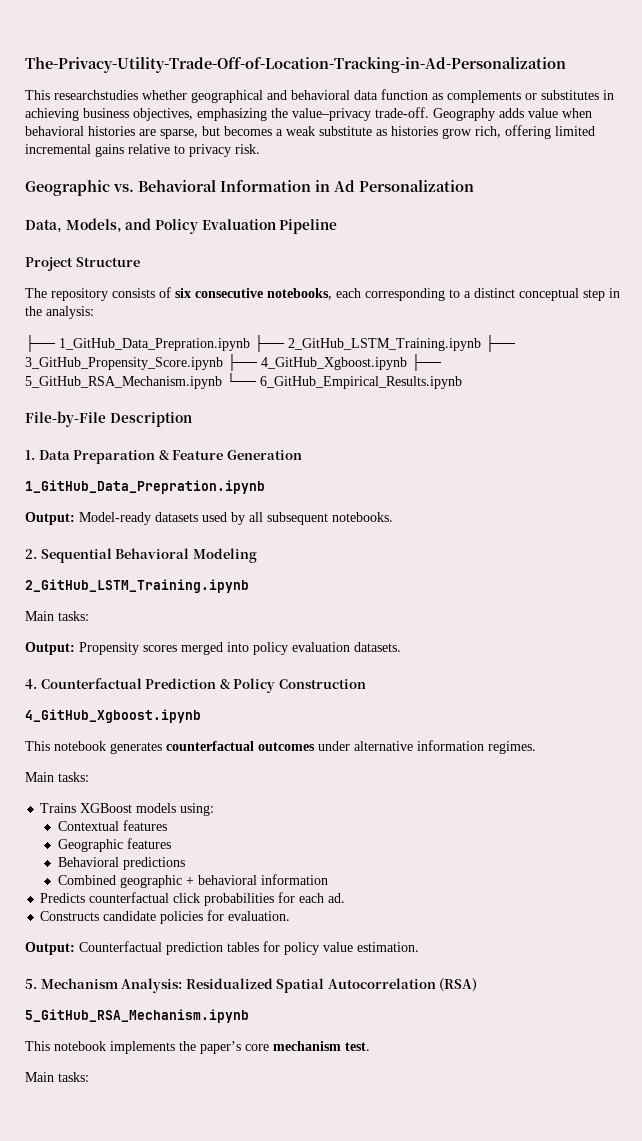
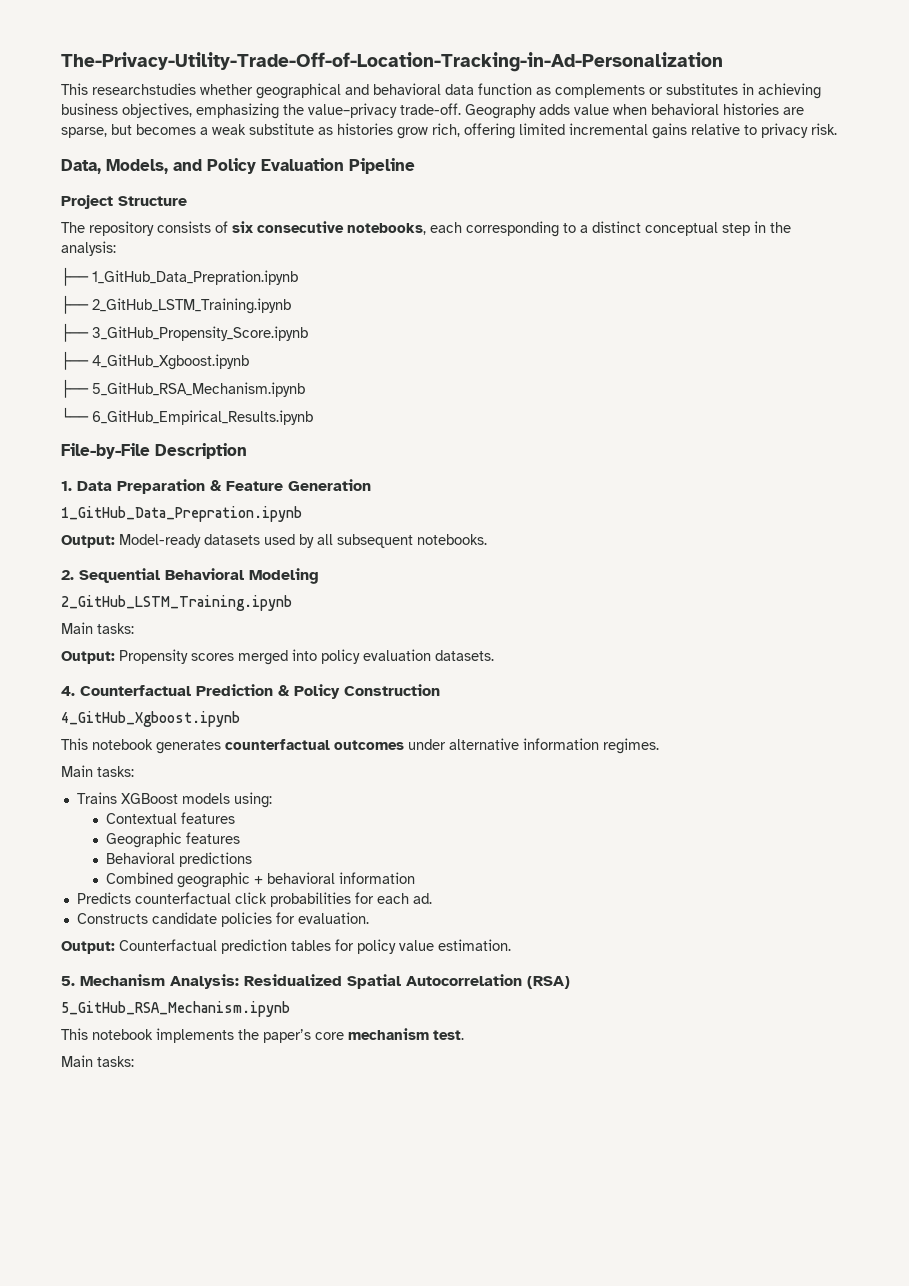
[25,180,474,196] // Geographic vs. Behavioral Information in Ad Personalization -> (837, 129) none
(250, 344) none -> (298, 277) //
(481, 344) none -> (291, 306) //
(223, 363) none -> (308, 333) //
(407, 363) none -> (249, 362) //
(222, 382) none -> (305, 389) //

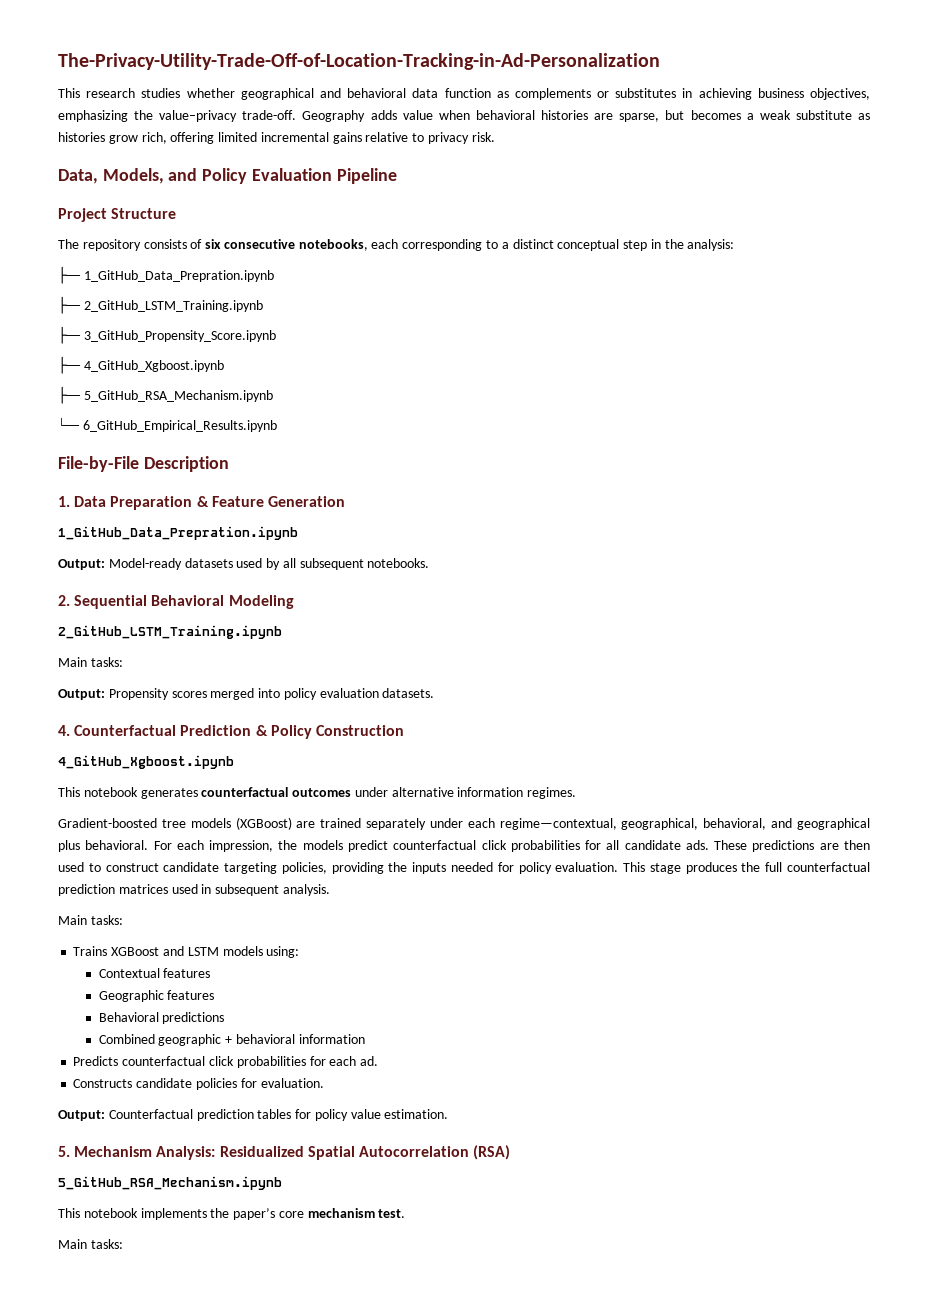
[92,83,196,95] researchstudies -> [86,88,181,98] research studies
(659, 746) none -> [58,817,870,830] [58,840,871,852] [58,862,871,874] [58,884,330,896] // Gradient-boosted tree models (XGBoost) are trained separately under each regime—contextual, geographical, behavioral, and geographical plus behavioral. For each impression, the models predict counterfactual click probabilities for all candidate ads. These predictions are then used to construct candidate targeting policies, providing the inputs needed for policy evaluation. This stage produces the full counterfactual prediction matrices used in subsequent analysis.
(178, 798) none -> [162,946,219,956] and LSTM

